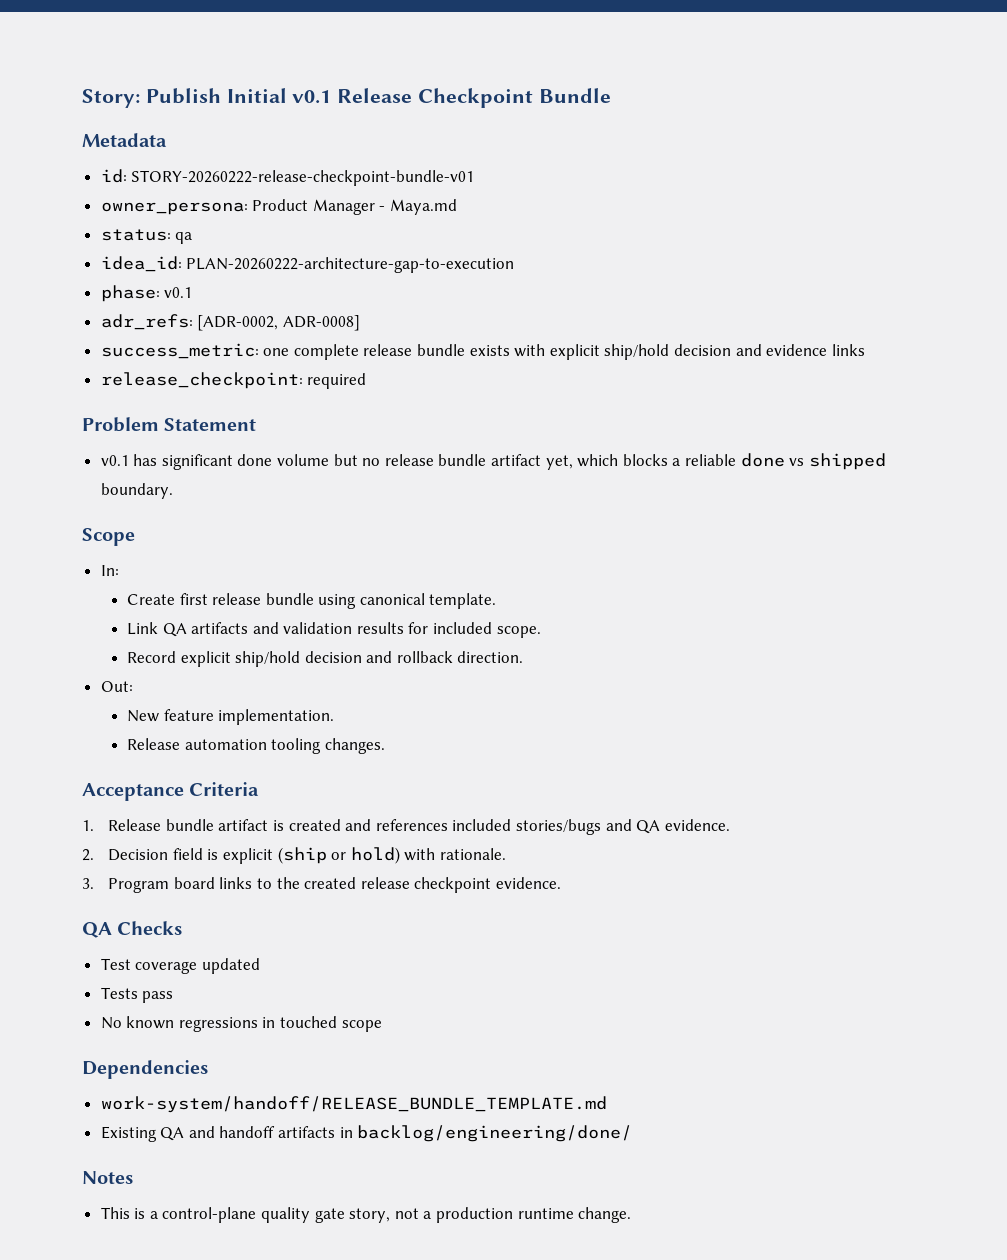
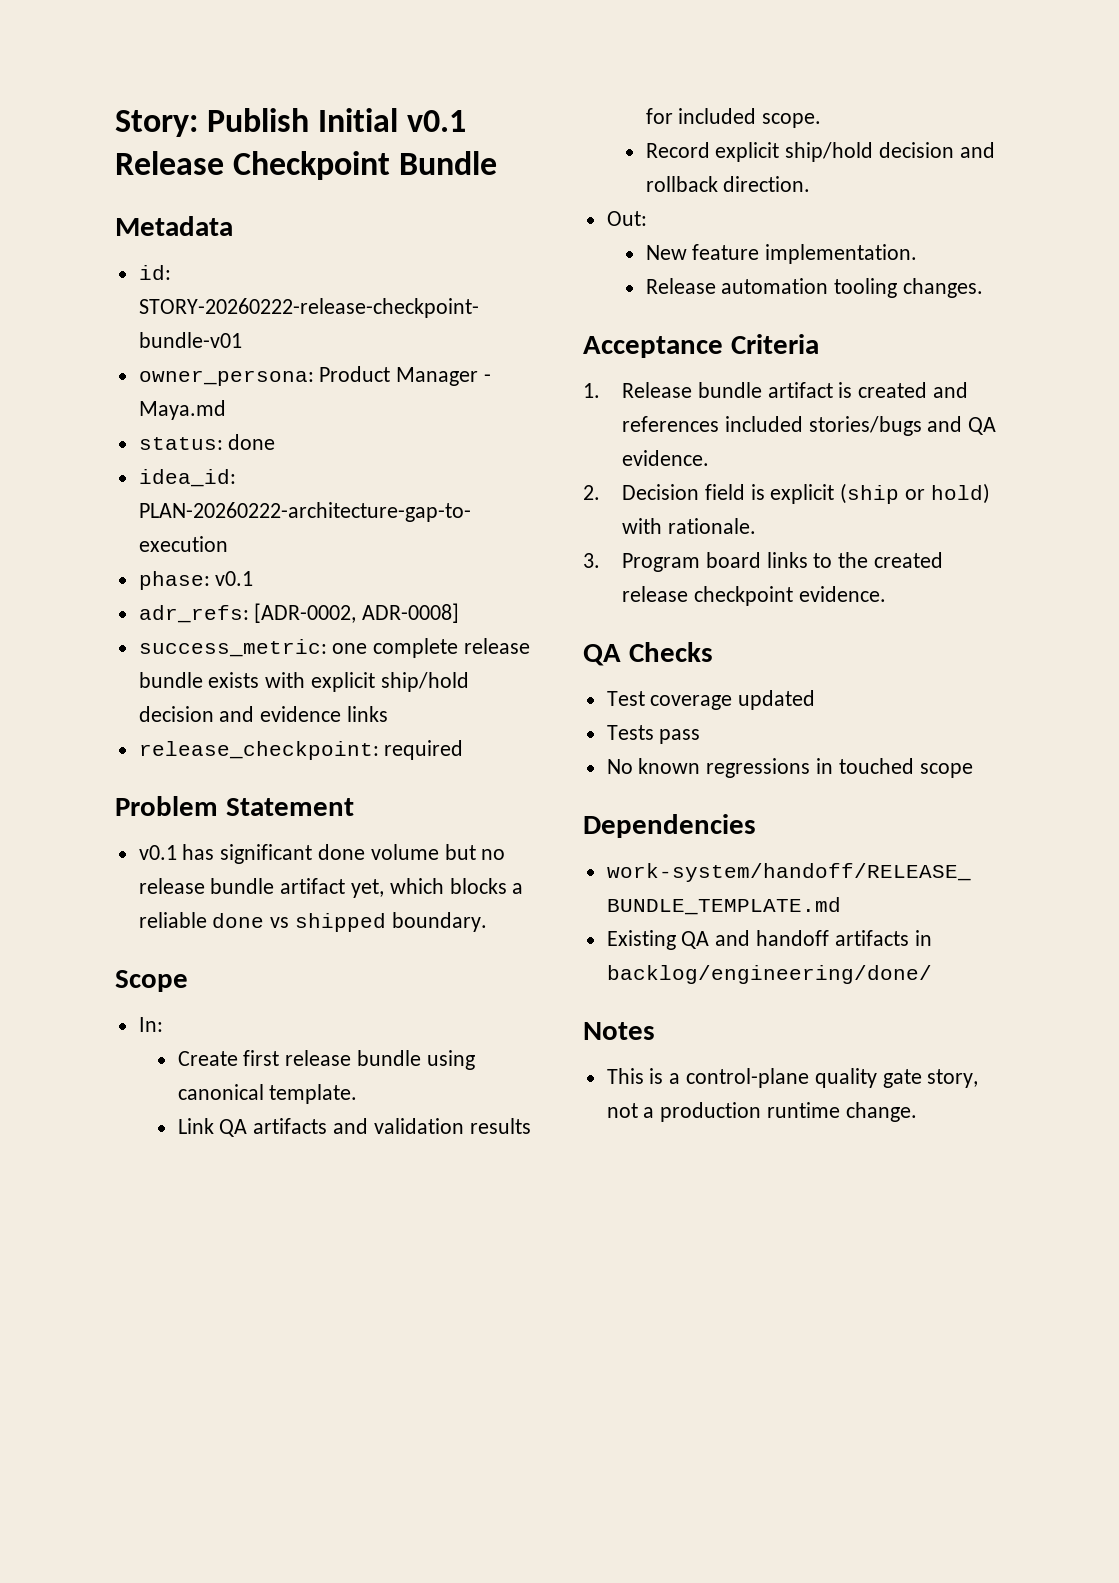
[175,232,193,244] qa -> [228,434,276,450] done

